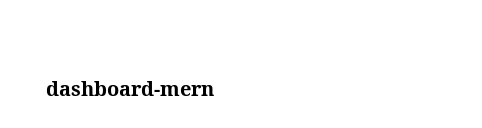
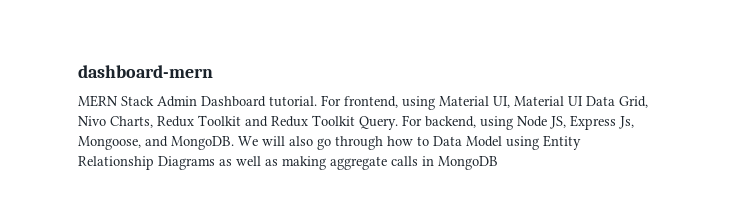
(214, 88) none -> [78,95,648,110] [78,115,634,130] [78,135,581,150] [78,156,498,170] // MERN Stack Admin Dashboard tutorial. For frontend, using Material UI, Material UI Data Grid, Nivo Charts, Redux Toolkit and Redux Toolkit Query. For backend, using Node JS, Express Js, Mongoose, and MongoDB. We will also go through how to Data Model using Entity Relationship Diagrams as well as making aggregate calls in MongoDB

